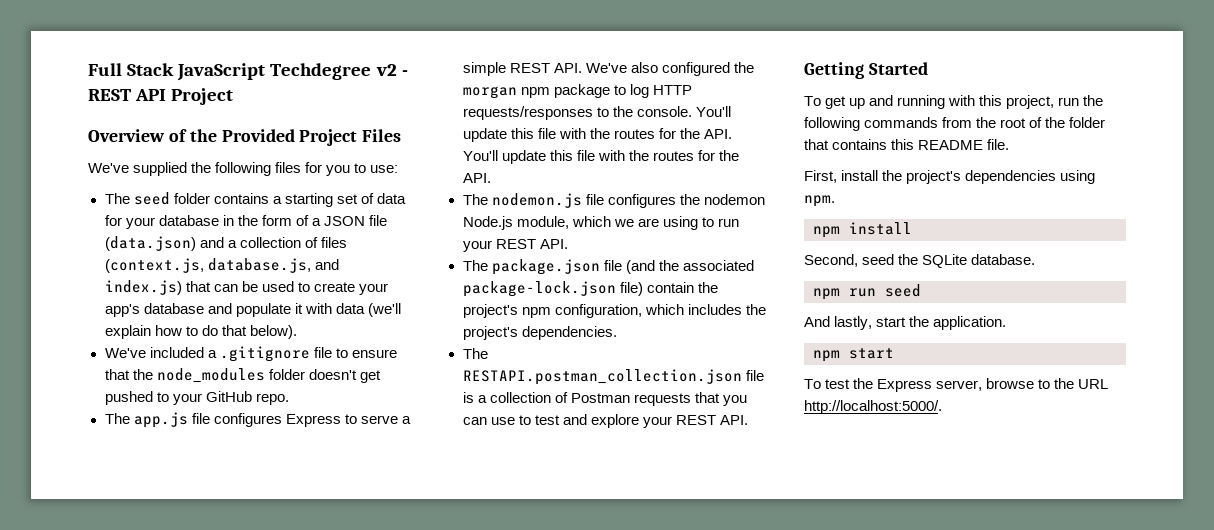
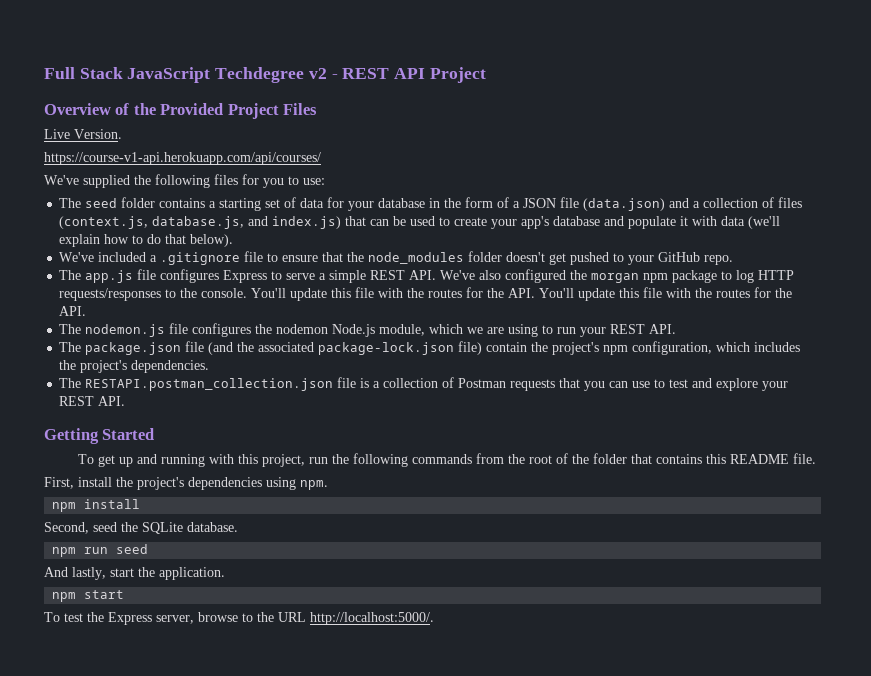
(402, 135) none -> [44,129,122,139] [44,152,321,165] // Live Version. // https://course-v1-api.herokuapp.com/api/courses/

